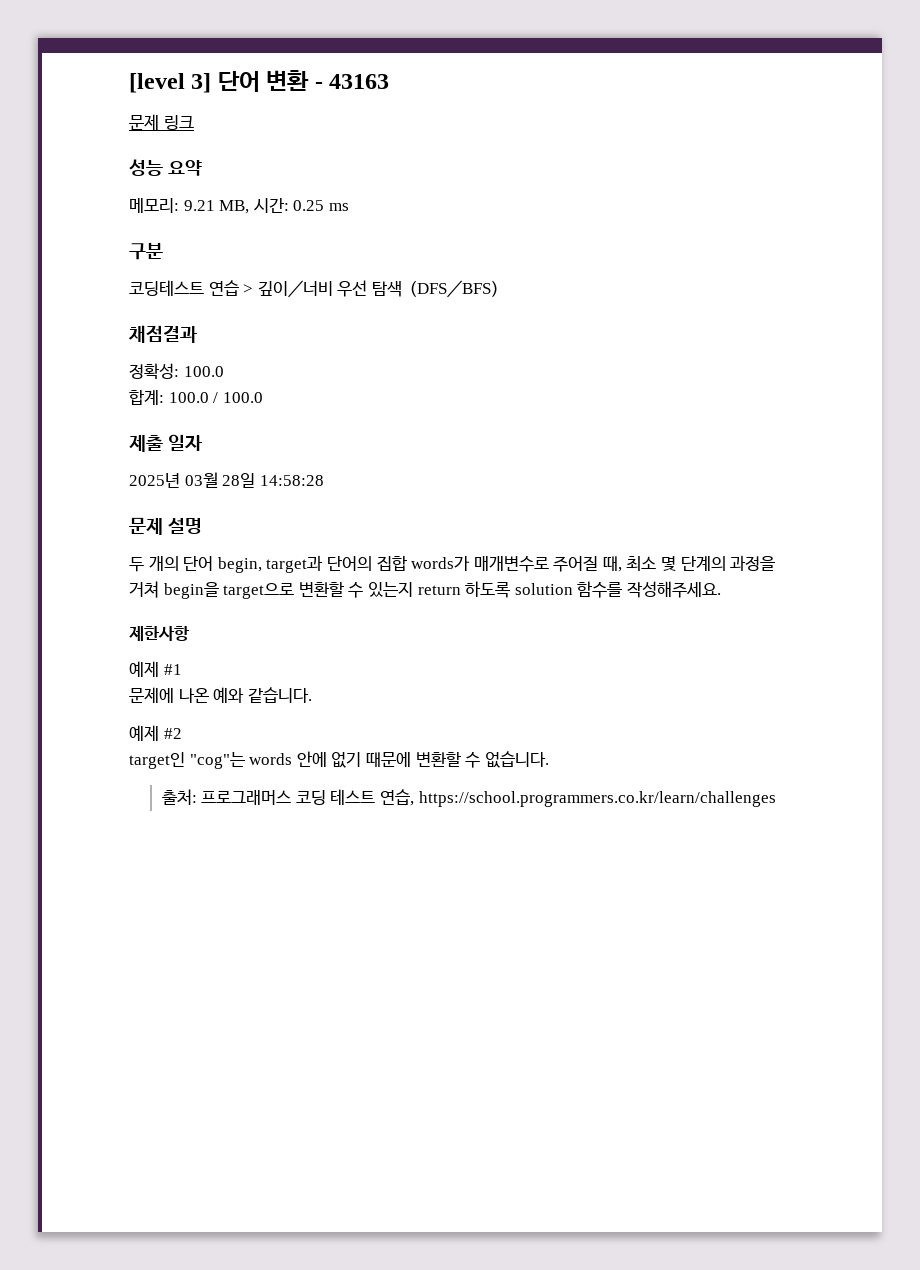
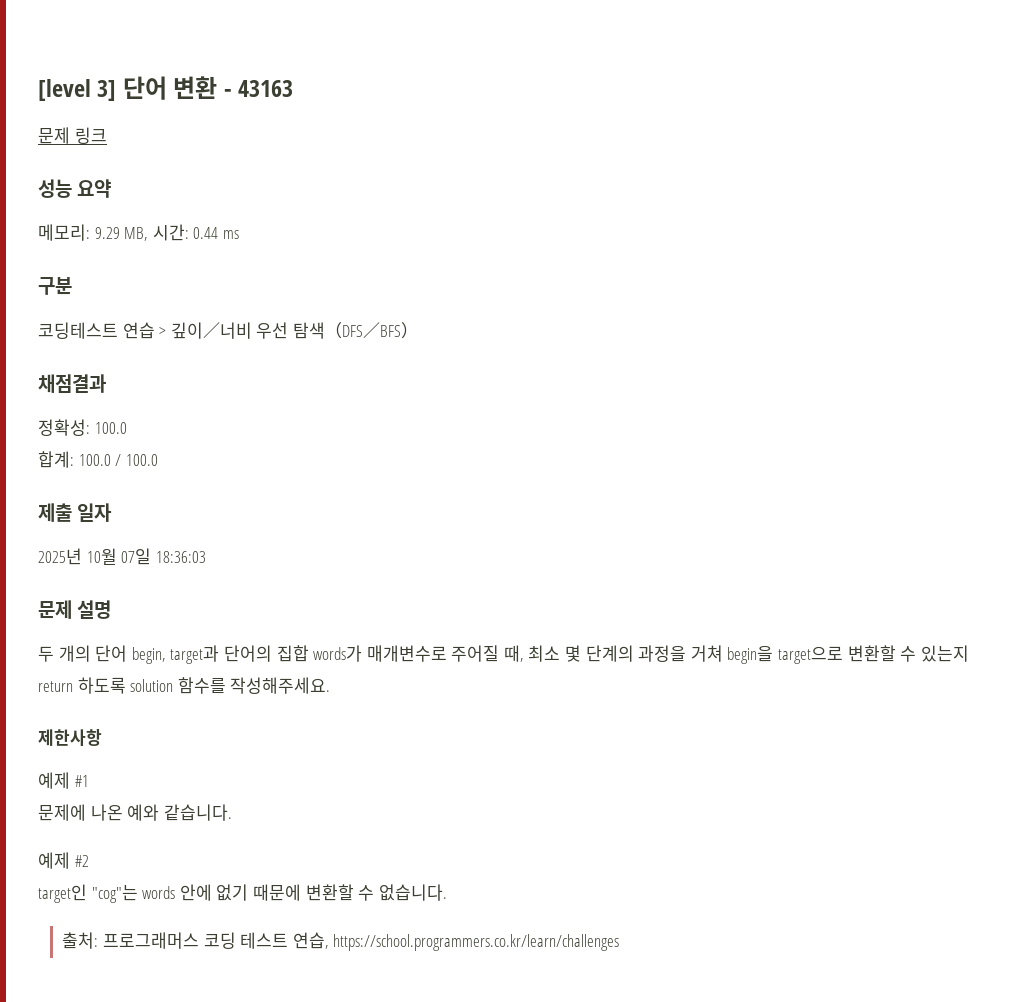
[183,200,215,211] 9.21 -> [94,227,120,239] 9.29
[293,200,325,211] 0.25 -> [193,227,219,239] 0.44
[184,472,324,488] 03월 28일 14:58:28 -> [86,548,206,565] 10월 07일 18:36:03

